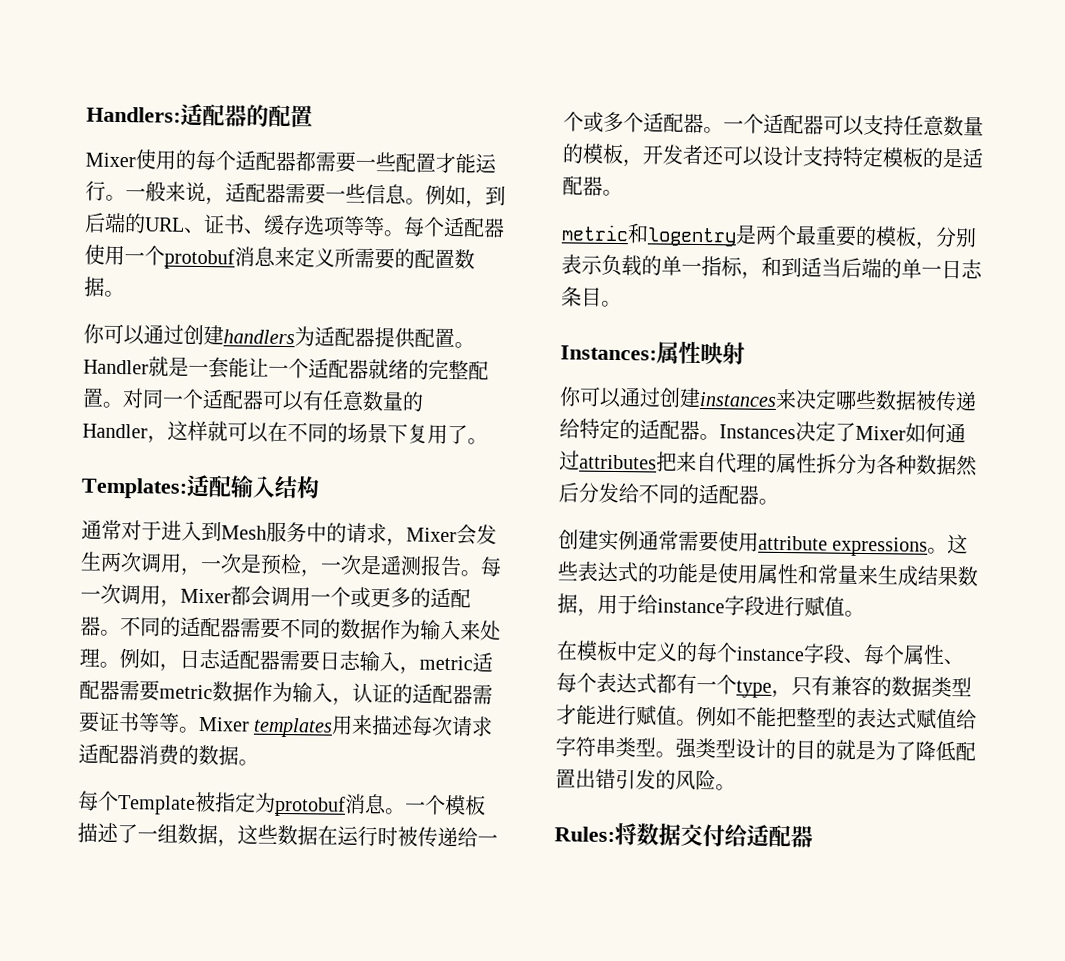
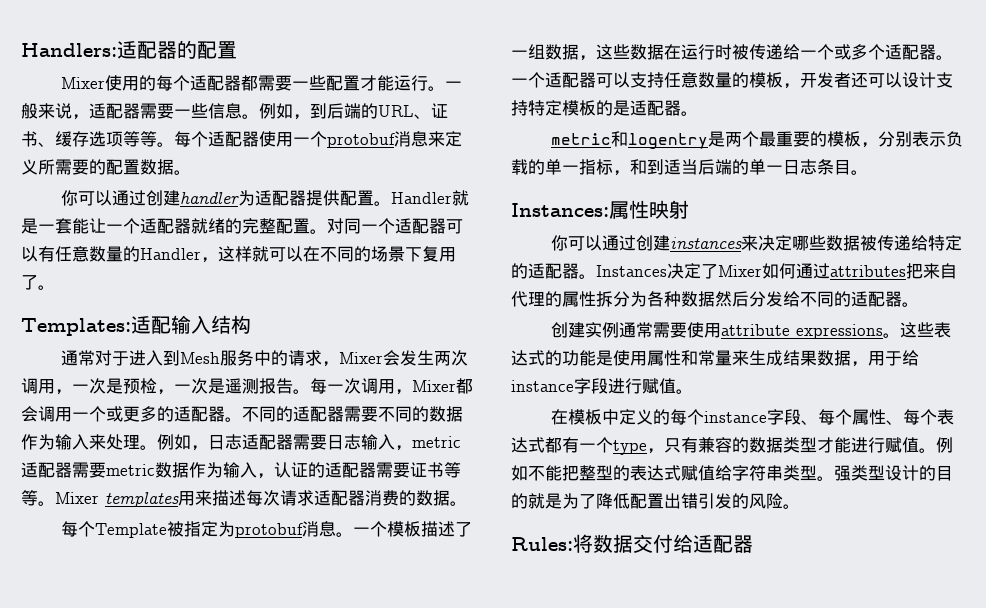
[223,329,295,345] handlers -> [179,192,239,204] handler

